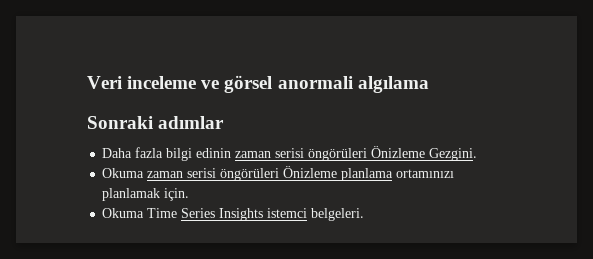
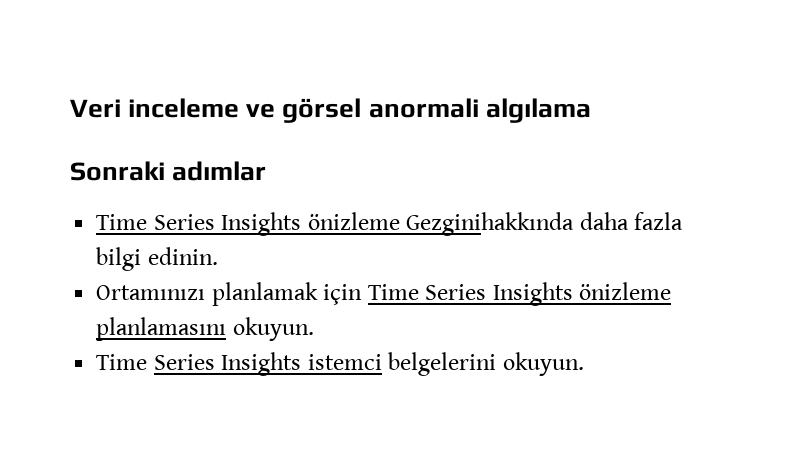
[102,146,478,161] [102,166,455,181] [102,188,190,201] [102,208,145,218] Daha fazla bilgi edinin zaman serisi öngörüleri Önizleme Gezgini. // Okuma zaman serisi öngörüleri Önizleme planlama ortamınızı planlamak için. // Okuma -> [96,212,684,236] [96,247,218,271] [96,282,672,306] [96,317,314,341] Time Series Insights önizleme Gezginihakkında daha fazla bilgi edinin. // Ortamınızı planlamak için Time Series Insights önizleme planlamasını okuyun. //
[311,208,365,221] belgeleri. -> [388,352,584,376] belgelerini okuyun.

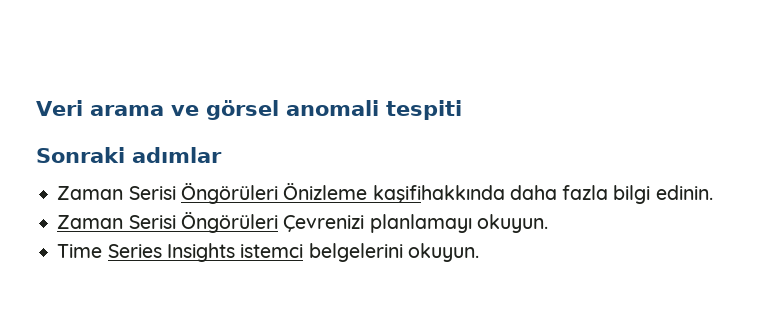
[128,98,240,118] inceleme -> [89,105,164,116] arama
[368,98,591,123] anormali algılama -> [285,100,462,120] anomali tespiti
[96,212,575,236] Time Series Insights önizleme Gezginihakkında -> [57,183,505,204] Zaman Serisi Öngörüleri Önizleme kaşifihakkında
[96,282,672,306] [96,317,227,341] Ortamınızı planlamak için Time Series Insights önizleme planlamasını -> [57,212,472,233] Zaman Serisi Öngörüleri Çevrenizi planlamayı

